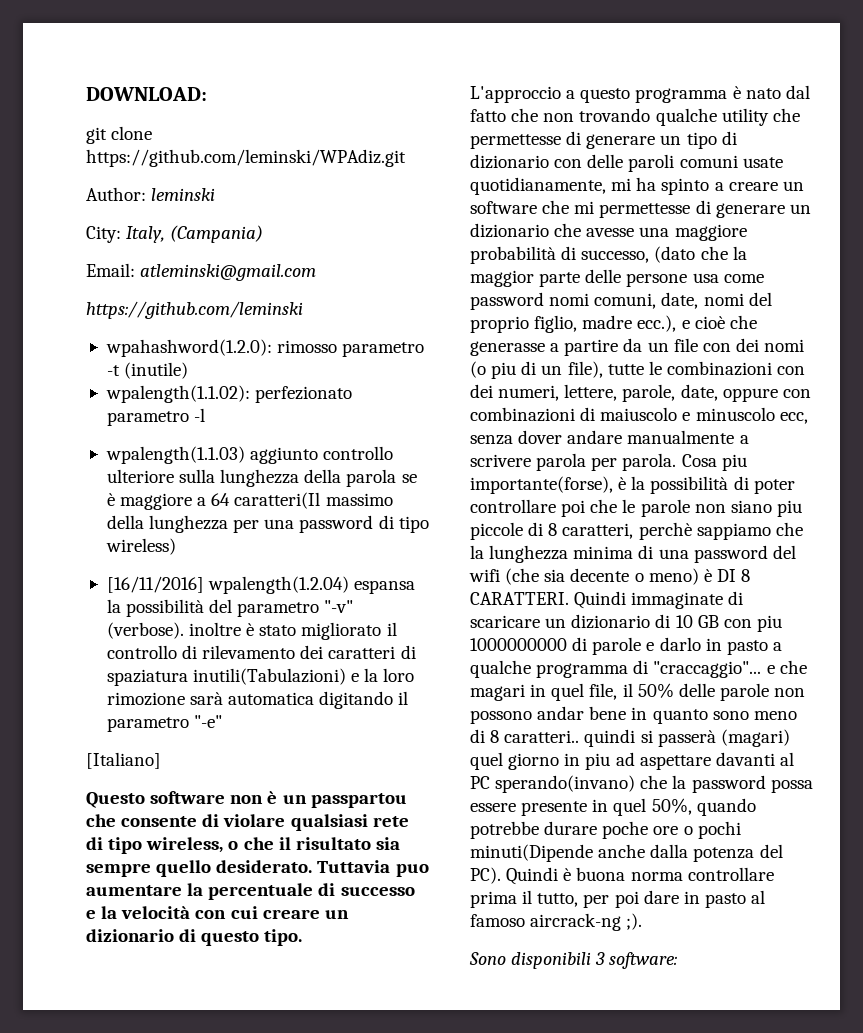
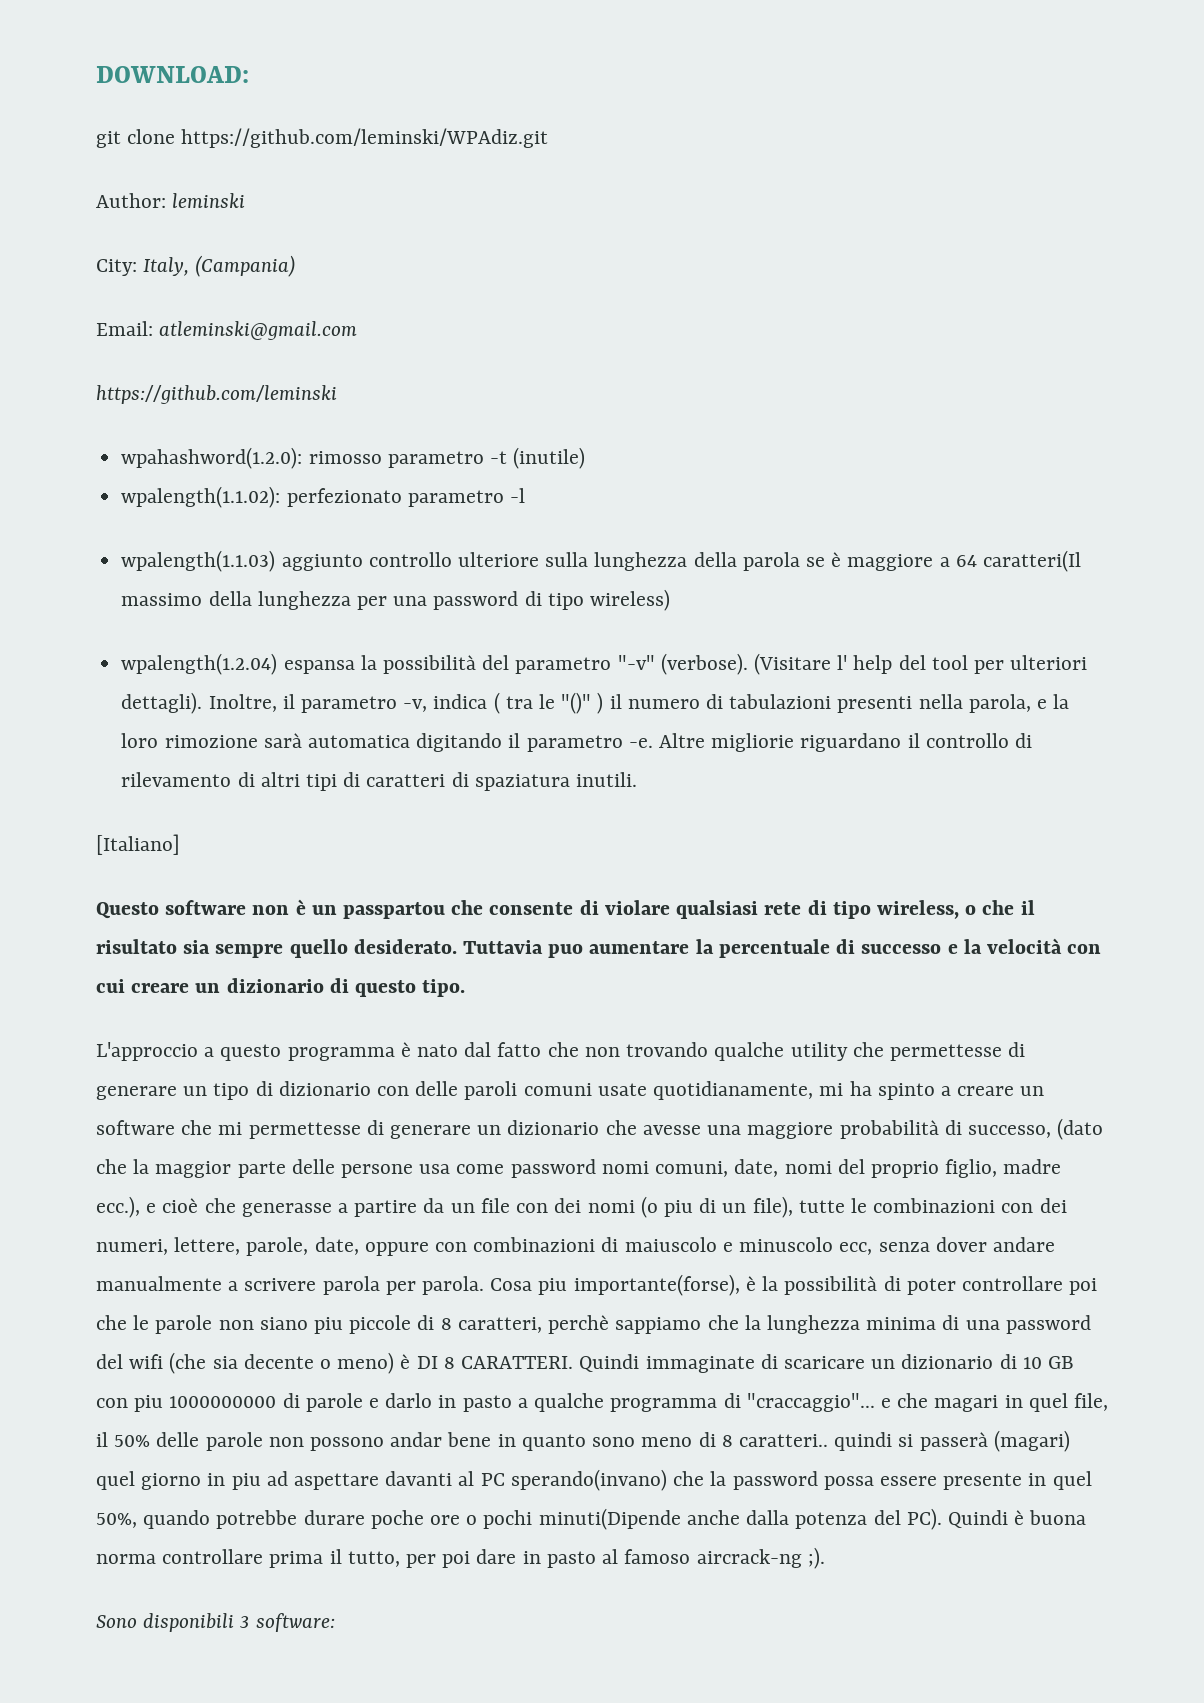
[106,576,204,593] [16/11/2016] -> (670, 600) none
[189,622,397,640] [106,645,416,659] [106,668,347,686] inoltre è stato migliorato il controllo di rilevamento dei caratteri di spaziatura inutili(Tabulazioni) -> [753,653,1088,675] [121,692,1031,714] (Visitare l' help del tool per ulteriori dettagli). Inoltre, il parametro -v, indica ( tra le "()" ) il numero di tabulazioni presenti nella parola,
[194,715,223,728] "-e" -> [628,733,1033,752] [121,772,637,791] -e. Altre migliorie riguardano il controllo di rilevamento di altri tipi di caratteri di spaziatura inutili.

